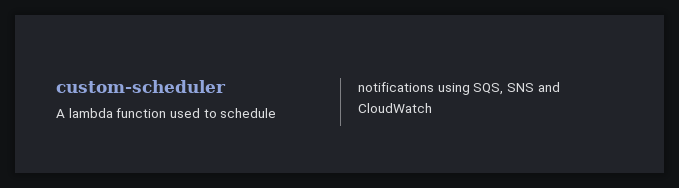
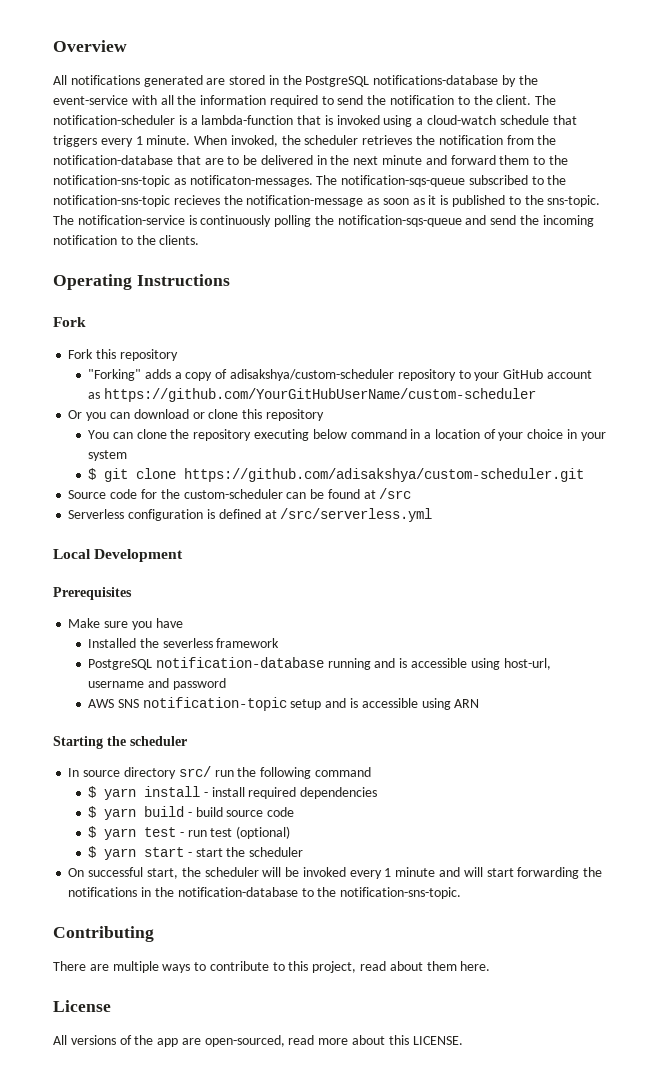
[56,80,226,93] [56,108,277,118] [358,82,560,95] [358,103,432,113] custom-scheduler // A lambda function used to schedule notifications using SQS, SNS and CloudWatch -> [53,40,127,52] [53,75,538,87] [53,95,557,107] [53,115,577,127] [53,135,557,147] [53,155,568,165] [53,175,567,187] [53,195,601,207] [53,215,594,227] [53,235,200,245] [53,274,230,290] [53,317,86,327] [68,349,178,361] [88,369,592,381] [88,388,536,402] [68,409,324,421] [88,429,606,441] [88,450,128,461] [88,468,585,482] [68,488,412,499] [68,508,433,522] [53,549,184,562] [53,587,132,600] [68,618,183,630] [88,638,280,648] [88,657,551,670] [88,678,226,690] [88,697,480,711] [53,736,187,749] [68,766,371,779] [88,786,378,800] [88,806,295,820] [88,826,291,840] [88,846,304,860] [68,867,603,879] [68,887,462,899] [53,926,154,942] [53,961,491,973] [53,1000,111,1012] [53,1035,463,1047] Overview // All notifications generated are stored in the PostgreSQL notifications-database by the event-service with all the information required to send the notification to the client. The notification-scheduler is a lambda-function that is invoked using a cloud-watch schedule that triggers every 1 minute. When invoked, the scheduler retrieves the notification from the notification-database that are to be delivered in the next minute and forward them to the notification-sns-topic as notificaton-messages. The notification-sqs-queue subscribed to the notification-sns-topic recieves the notification-message as soon as it is published to the sns-topic. The notification-service is continuously polling the notification-sqs-queue and send the incoming notification to the clients. // Operating Instructions // Fork // Fork this repository // "Forking" adds a copy of adisakshya/custom-scheduler repository to your GitHub account as https://github.com/YourGitHubUserName/custom-scheduler // Or you can download or clone this repository // You can clone the repository executing below command in a location of your choice in your system // $ git clone https://github.com/adisakshya/custom-scheduler.git // Source code for the custom-scheduler can be found at /src // Serverless configuration is defined at /src/serverless.yml // Local Development // Prerequisites // Make sure you have // Installed the severless framework // PostgreSQL notification-database running and is accessible using host-url, username and password // AWS SNS notification-topic setup and is accessible using ARN // Starting the scheduler // In source directory src/ run the following command // $ yarn install - install required dependencies // $ yarn build - build source code // $ yarn test - run test (optional) // $ yarn start - start the scheduler // On successful start, the scheduler will be invoked every 1 minute and will start forwarding the notifications in the notification-database to the notification-sns-topic. // Contributing // There are multiple ways to contribute to this project, read about them here. // License // All versions of the app are open-sourced, read more about this LICENSE.

